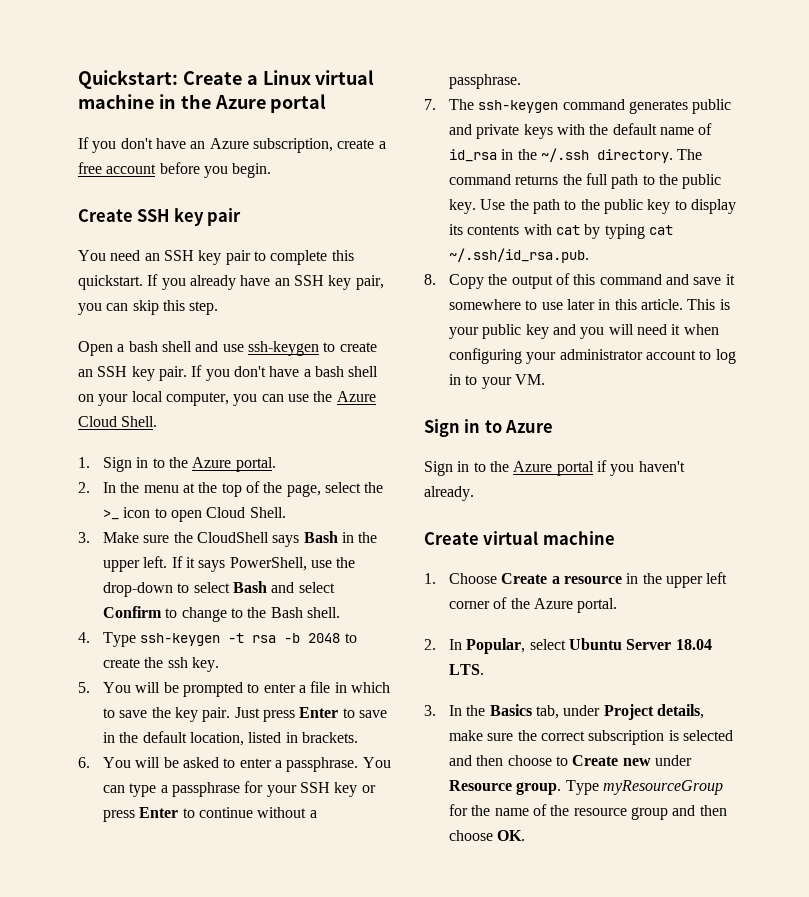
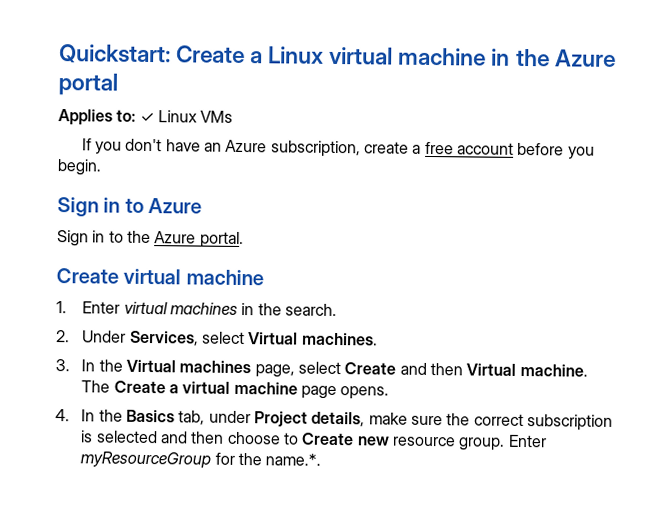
(327, 103) none -> [58,109,234,126] // Applies to: ✓ Linux VMs
[78,208,242,226] [78,250,354,265] [78,274,384,290] [78,300,219,315] [78,341,377,356] [78,365,379,381] [78,391,376,406] [78,416,158,427] [78,457,276,472] [78,481,384,497] [103,507,286,522] [78,531,378,547] [103,556,356,572] [103,581,335,597] [103,606,341,622] [78,632,357,647] [103,657,220,672] [78,681,391,697] [103,707,388,722] [103,731,359,746] [78,757,391,772] [103,781,376,797] [103,807,317,822] [449,74,522,89] [424,99,732,114] [449,123,713,139] [449,148,703,163] [449,173,722,189] [449,199,737,214] [449,224,674,239] [449,248,590,263] [424,273,735,289] [449,299,730,310] [449,324,719,339] [449,348,736,364] [449,374,546,389] // Create SSH key pair // You need an SSH key pair to complete this quickstart. If you already have an SSH key pair, you can skip this step. // Open a bash shell and use ssh-keygen to create an SSH key pair. If you don't have a bash shell on your local computer, you can use the Azure Cloud Shell. // 1. Sign in to the Azure portal. // 2. In the menu at the top of the page, select the >_ icon to open Cloud Shell. // 3. Make sure the CloudShell says Bash in the upper left. If it says PowerShell, use the drop-down to select Bash and select Confirm to change to the Bash shell. // 4. Type ssh-keygen -t rsa -b 2048 to create the ssh key. // 5. You will be prompted to enter a file in which to save the key pair. Just press Enter to save in the default location, listed in brackets. // 6. You will be asked to enter a passphrase. You can type a passphrase for your SSH key or press Enter to continue without a passphrase. // 7. The ssh-keygen command generates public and private keys with the default name of id_rsa in the ~/.ssh directory. The command returns the full path to the public key. Use the path to the public key to display its contents with cat by typing cat ~/.ssh/id_rsa.pub. // 8. Copy the output of this command and save it somewhere to use later in this article. This is your public key and you will need it when configuring your administrator account to log in to your VM. -> (102, 167) none
[556,460,685,476] [424,486,474,501] portal if you haven't already. -> [199,231,244,249] portal.
[449,572,728,588] [449,597,618,613] [424,638,712,654] [449,664,485,675] [424,705,436,716] Choose Create a resource in the upper left corner of the Azure portal. // 2. In Popular, select Ubuntu Server 18.04 LTS. // 3. -> [82,301,338,317] [56,330,378,346] [55,359,588,378] [81,380,390,400] [55,409,70,422] Enter virtual machines in the search. // 2. Under Services, select Virtual machines. // 3. In the Virtual machines page, select Create and then Virtual machine. The Create a virtual machine page opens. // 4.
[655,755,693,766] [449,780,724,795] [449,804,727,820] [449,830,526,841] under Resource group. Type myResourceGroup for the name of the resource group and then choose OK. -> [392,434,547,451] [80,451,322,469] resource group. Enter myResourceGroup for the name.*.

